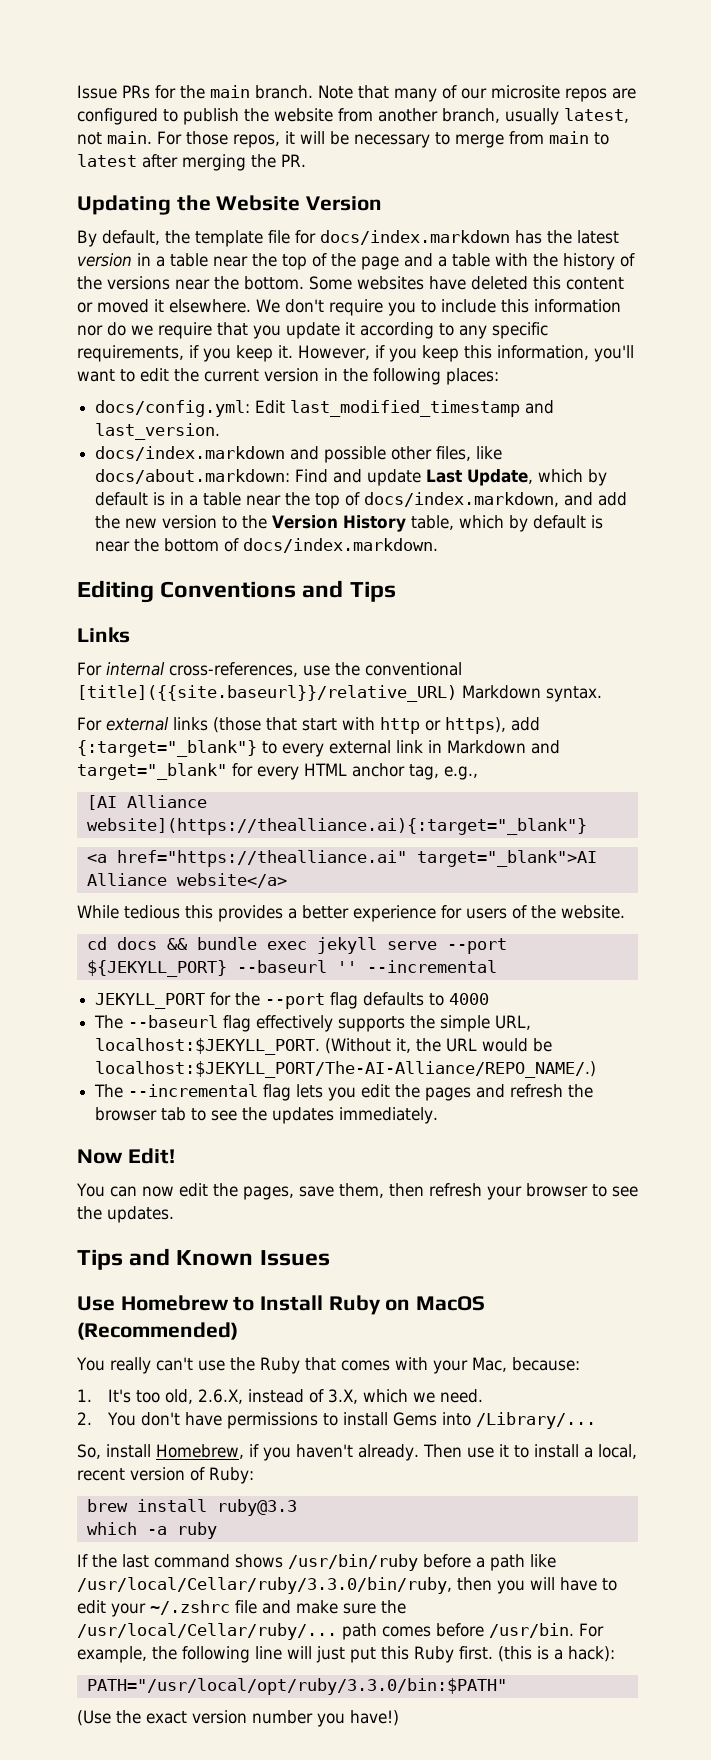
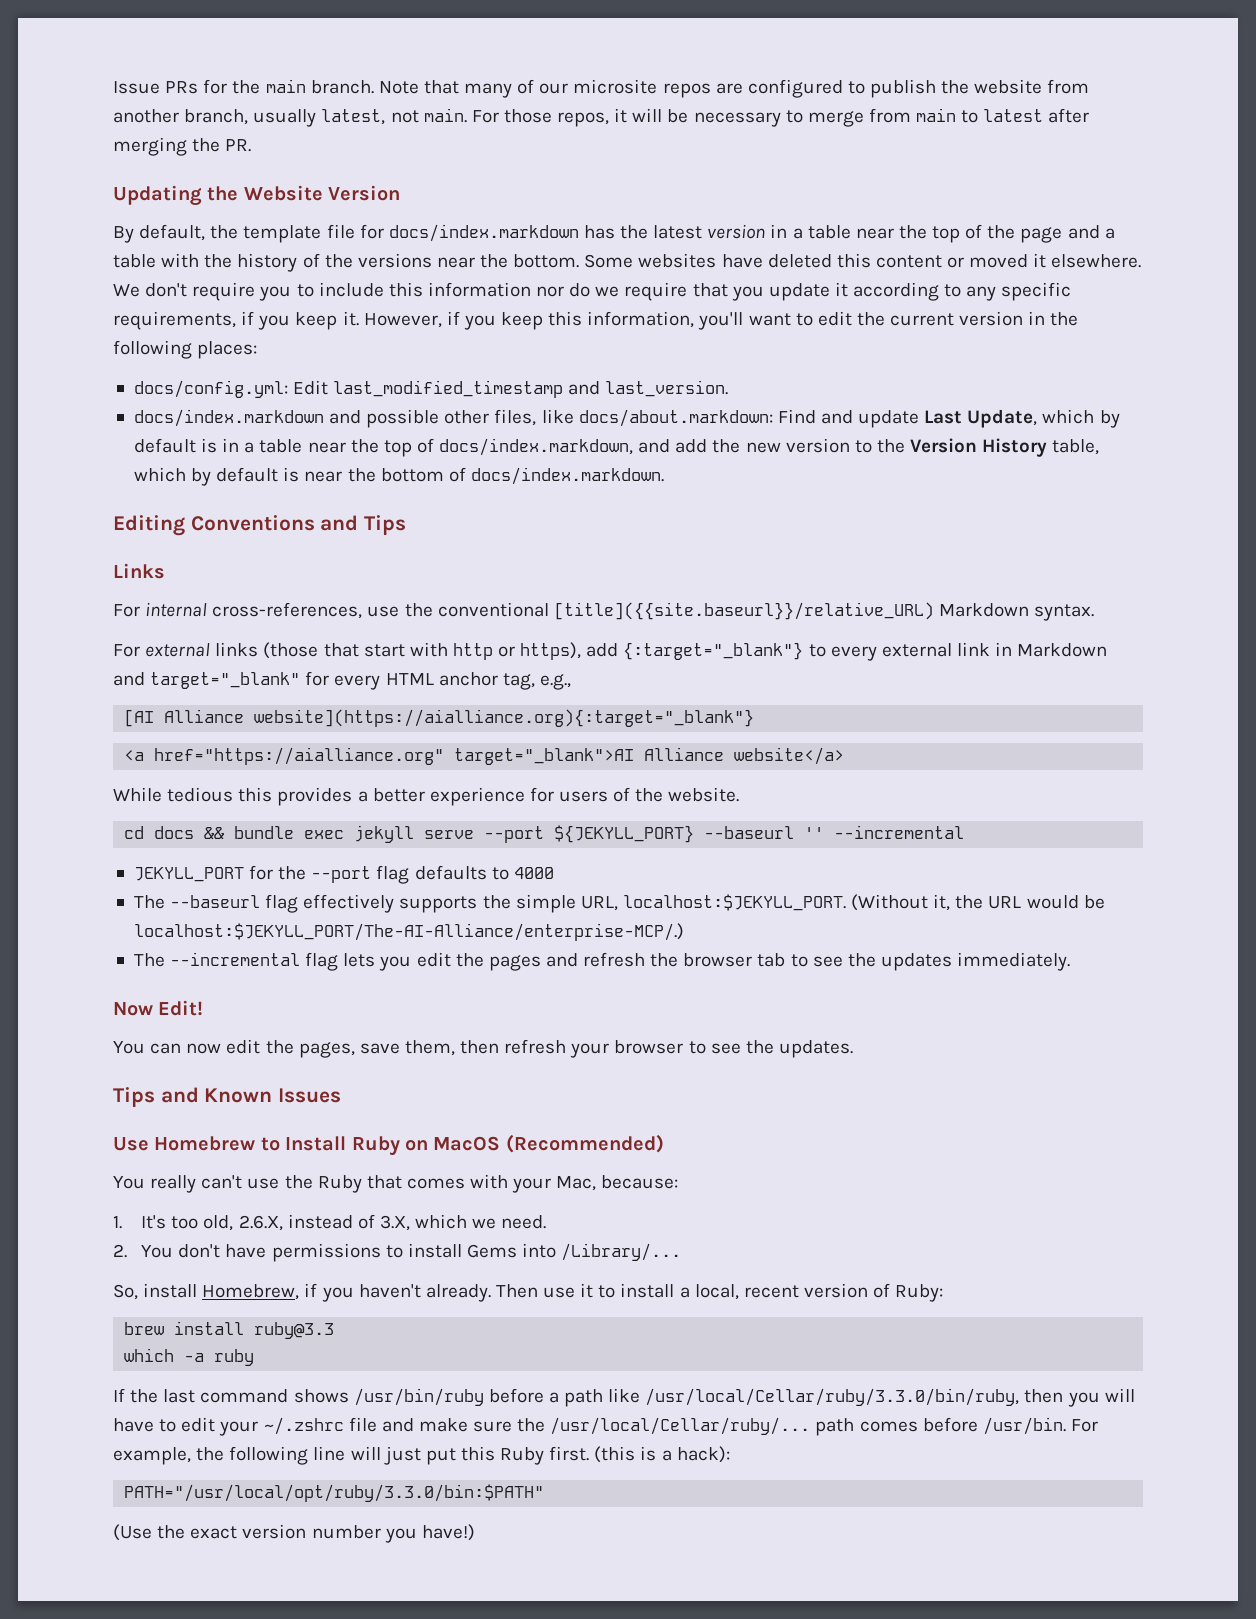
[86,818,587,835] website](https://thealliance.ai){:target="_blank"} -> [254,709,755,727] website](https://aialliance.org){:target="_blank"}
[116,850,407,867] href="https://thealliance.ai" -> [154,747,445,765] href="https://aialliance.org"
[95,1061,597,1078] localhost:$JEKYLL_PORT/The-AI-Alliance/REPO_NAME/.) -> [133,923,684,941] localhost:$JEKYLL_PORT/The-AI-Alliance/enterprise-MCP/.)

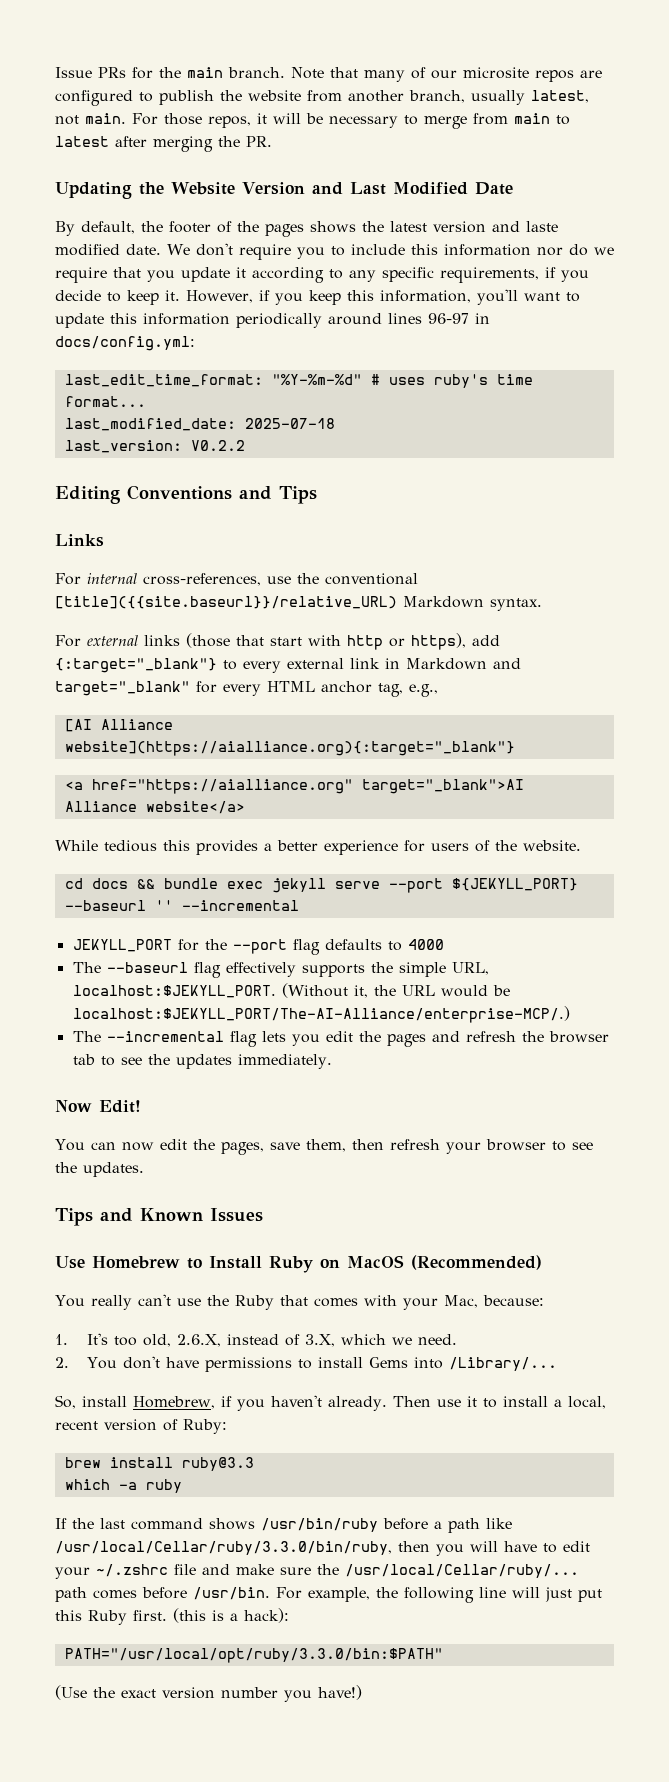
(401, 193) none -> [311,182,513,195] and Last Modified Date
[243,224,1115,243] [113,253,1142,272] template file for docs/index.markdown has the latest version in a table near the top of the page and a table with the history of the versions near the bottom. Some websites have deleted this content or moved it elsewhere. -> [169,221,558,237] [55,244,161,256] footer of the pages shows the latest version and laste modified date.
(291, 322) none -> [55,290,121,302] decide to
[817,311,1079,326] [113,340,258,359] [133,380,729,398] [133,409,1120,428] [133,438,1100,457] [133,467,664,486] edit the current version in the following places: // docs/config.yml: Edit last_modified_timestamp and last_version. // docs/index.markdown and possible other files, like docs/about.markdown: Find and update Last Update, which by default is in a table near the top of docs/index.markdown, and add the new version to the Version History table, which by default is near the bottom of docs/index.markdown. -> [55,313,490,328] [55,336,195,351] [64,374,533,388] [64,396,146,407] [64,418,335,431] [64,440,245,453] update this information periodically around lines 96-97 in docs/config.yml: // last_edit_time_format: "%Y-%m-%d" # uses ruby's time format... // last_modified_date: 2025-07-18 // last_version: V0.2.2

